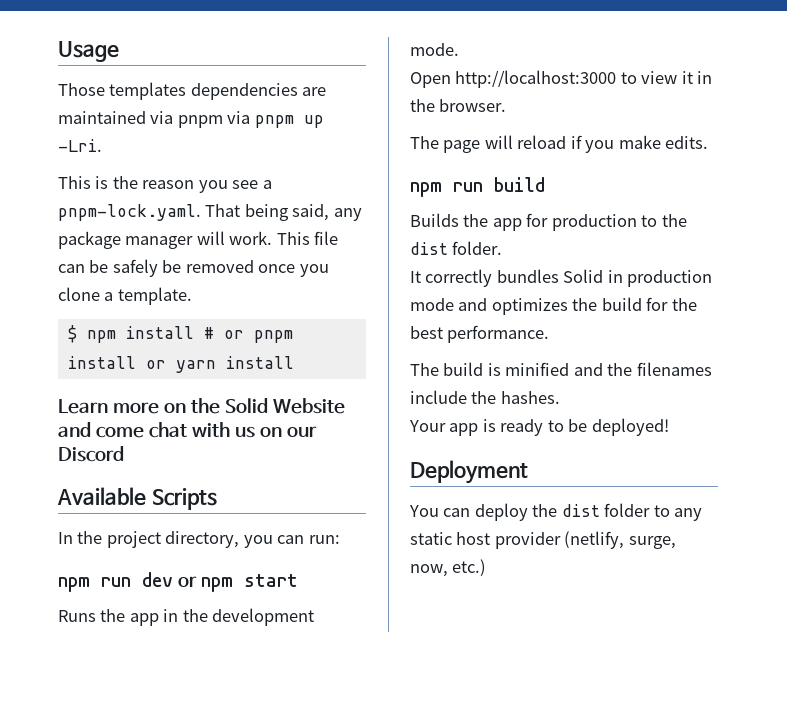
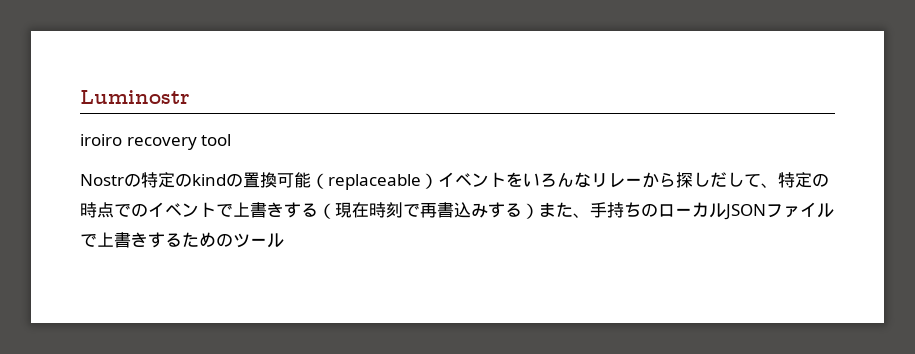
[58,41,119,62] [58,82,327,100] [58,111,324,128] [58,139,102,152] [58,176,272,193] [58,204,362,221] [58,231,339,249] [58,259,329,277] [58,287,192,305] [67,325,293,343] [67,356,294,373] [58,398,345,414] [58,422,317,438] [58,446,124,462] [57,487,217,510] [58,531,340,548] [58,572,298,592] [58,608,315,626] [410,43,459,56] [410,70,713,88] [410,99,507,112] [410,135,709,153] [410,177,545,197] [410,213,687,231] [410,241,503,255] [410,269,713,287] [410,297,697,315] [410,325,550,343] [410,362,712,376] [410,390,560,404] [409,418,669,436] [410,460,528,484] [409,503,703,521] [410,531,676,549] [410,559,487,577] Usage // Those templates dependencies are maintained via pnpm via pnpm up -Lri. // This is the reason you see a pnpm-lock.yaml. That being said, any package manager will work. This file can be safely be removed once you clone a template. // $ npm install # or pnpm install or yarn install // Learn more on the Solid Website and come chat with us on our Discord // Available Scripts // In the project directory, you can run: // npm run dev or npm start // Runs the app in the development mode. // Open http://localhost:3000 to view it in the browser. // The page will reload if you make edits. // npm run build // Builds the app for production to the dist folder. // It correctly bundles Solid in production mode and optimizes the build for the best performance. // The build is minified and the filenames include the hashes. // Your app is ready to be deployed! // Deployment // You can deploy the dist folder to any static host provider (netlify, surge, now, etc.) -> [80,90,190,104] [80,134,232,150] [80,172,829,190] [80,202,834,220] [80,232,284,248] Luminostr // iroiro recovery tool // Nostrの特定のkindの置換可能（replaceable）イベントをいろんなリレーから探しだして、特定の時点でのイベントで上書きする（現在時刻で再書込みする）また、手持ちのローカルJSONファイルで上書きするためのツール

